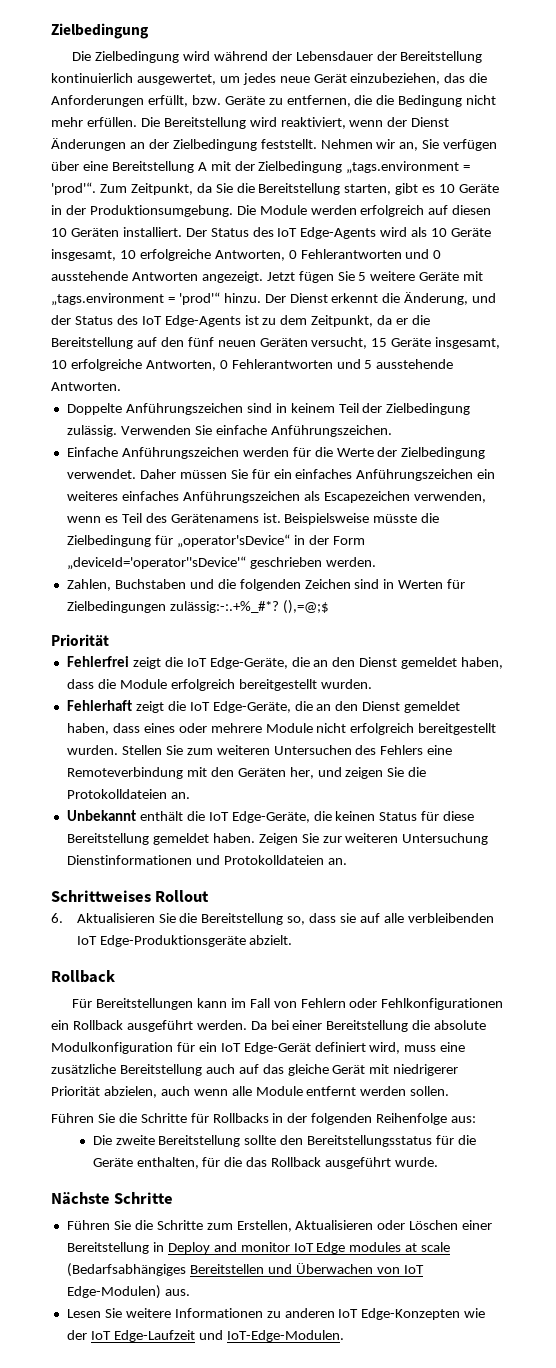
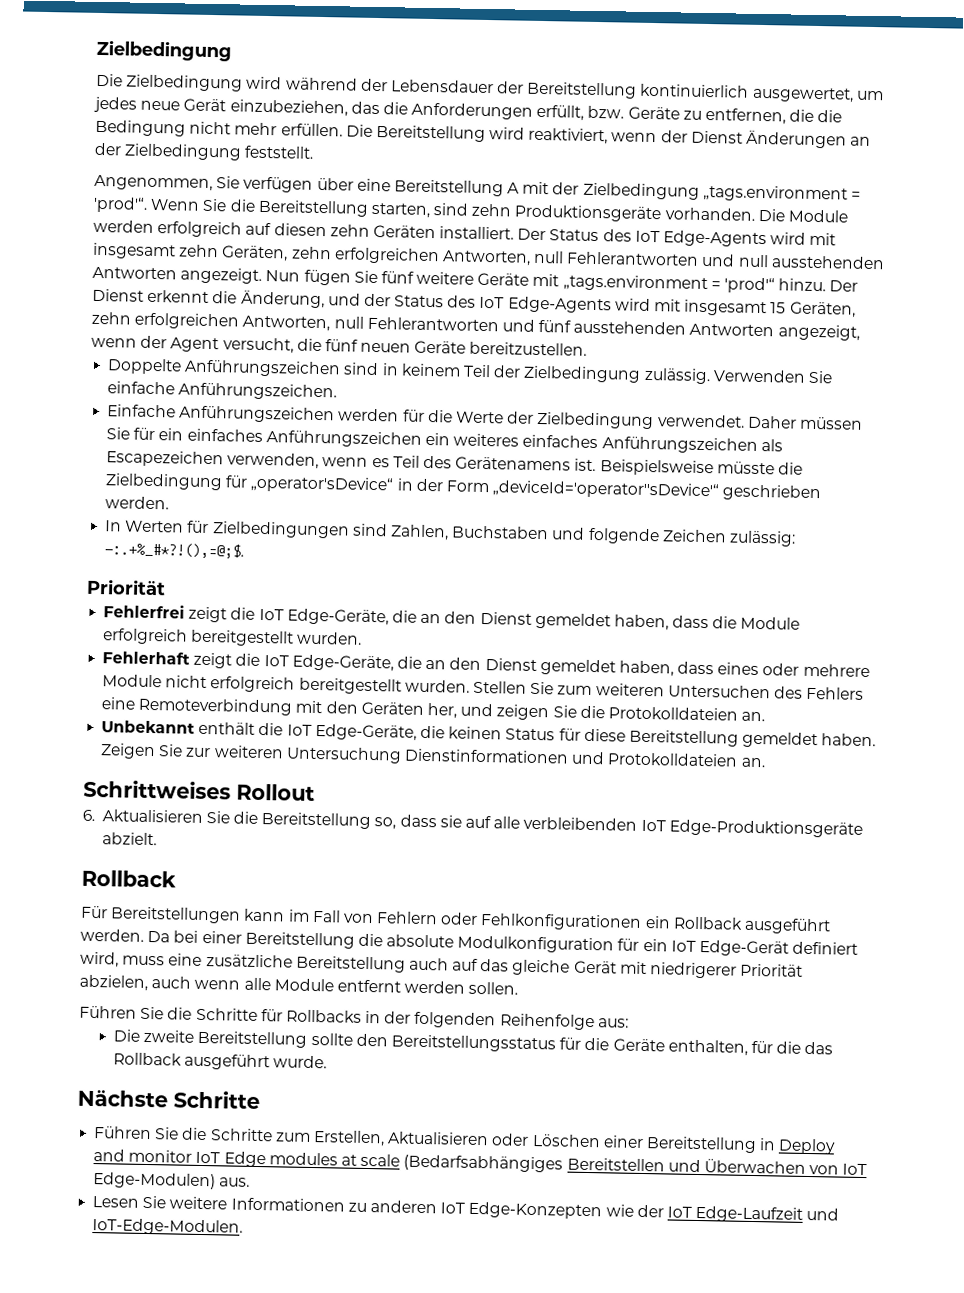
[320,139,419,151] Nehmen wir an, -> [94,174,213,192] // Angenommen,
[99,183,212,195] Zum Zeitpunkt, da -> [150,198,201,211] Wenn
[395,183,500,195] [51,205,233,217] gibt es 10 Geräte in der Produktionsumgebung. -> [433,203,755,223] sind zehn Produktionsgeräte vorhanden.
[51,228,67,237] 10 -> [329,224,370,237] zehn
[411,227,492,237] [51,249,442,261] [51,271,128,281] als 10 Geräte insgesamt, 10 erfolgreiche Antworten, 0 Fehlerantworten und 0 ausstehende -> [809,232,837,246] [92,242,885,270] mit insgesamt zehn Geräten, zehn erfolgreichen Antworten, null Fehlerantworten und null ausstehenden
[266,272,295,281] Jetzt -> [265,270,301,282] Nun
[358,272,367,281] 5 -> [380,271,414,284] fünf
[244,315,431,327] [51,337,501,349] [51,359,454,371] [51,382,121,391] ist zu dem Zeitpunkt, da er die Bereitstellung auf den fünf neuen Geräten versucht, 15 Geräte insgesamt, 10 erfolgreiche Antworten, 0 Fehlerantworten und 5 ausstehende Antworten. -> [614,298,856,318] [91,311,860,341] [91,335,588,356] wird mit insgesamt 15 Geräten, zehn erfolgreichen Antworten, null Fehlerantworten und fünf ausstehenden Antworten angezeigt, wenn der Agent versucht, die fünf neuen Geräte bereitzustellen.
[66,579,466,591] [66,600,329,614] Zahlen, Buchstaben und die folgenden Zeichen sind in Werten für Zielbedingungen zulässig:-:.+%_#*? (),=@;$ -> [105,520,796,547] [104,542,245,559] In Werten für Zielbedingungen sind Zahlen, Buchstaben und folgende Zeichen zulässig: -:.+%_#*?!(),=@;$.

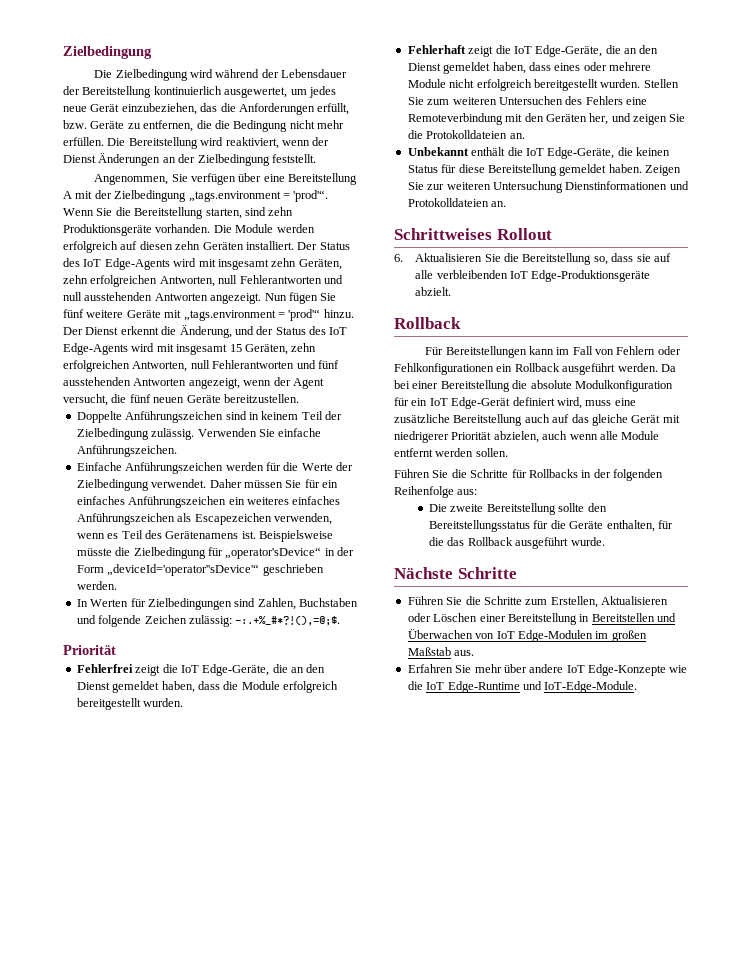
[778,1138,837,1155] [93,1149,564,1173] Deploy and monitor IoT Edge modules at scale (Bedarfsabhängiges -> (590, 618) none
[93,1172,251,1190] [92,1195,840,1223] [92,1218,244,1236] Edge-Modulen) aus. // Lesen Sie weitere Informationen zu anderen IoT Edge-Konzepten wie der IoT Edge-Laufzeit und IoT-Edge-Modulen. -> [517,630,647,642] [407,647,475,656] [407,664,688,676] [407,681,638,693] Edge-Modulen im großen Maßstab aus. // Erfahren Sie mehr über andere IoT Edge-Konzepte wie die IoT Edge-Runtime und IoT-Edge-Module.

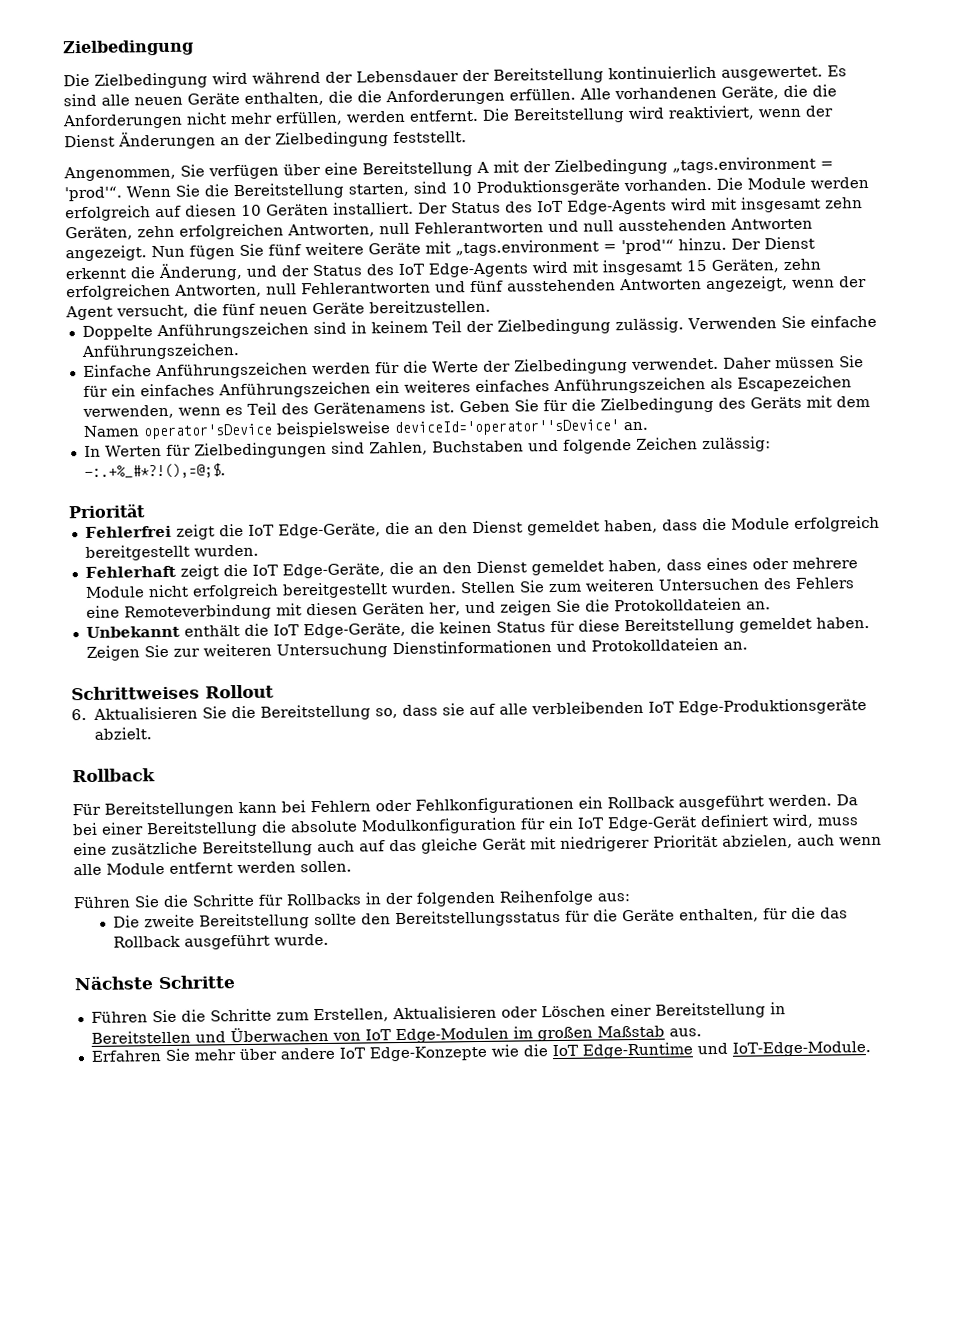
[224,86,336,98] [63,103,350,115] [63,120,288,132] ausgewertet, um jedes neue Gerät einzubeziehen, das die Anforderungen erfüllt, bzw. Geräte zu entfernen, die die Bedingung -> [721,65,847,81] [63,84,837,107] [62,113,183,130] ausgewertet. Es sind alle neuen Geräte enthalten, die die Anforderungen erfüllen. Alle vorhandenen Geräte, die die Anforderungen
[63,137,104,146] erfüllen. -> [275,109,479,126] erfüllen, werden entfernt.
[268,207,294,216] zehn -> [450,182,472,194] 10
[175,241,201,250] zehn -> [241,204,262,216] 10
[259,530,333,542] [76,547,354,559] [76,564,324,576] [76,581,117,590] Beispielsweise müsste die Zielbedingung für „operator'sDevice“ in der Form „deviceId='operator''sDevice'“ geschrieben werden. -> [458,395,870,414] [82,419,648,440] Geben Sie für die Zielbedingung des Geräts mit dem Namen operator'sDevice beispielsweise deviceId='operator''sDevice' an.
[524,113,544,122] den -> [305,602,358,616] diesen
[556,346,615,355] im Fall von -> [281,800,306,813] bei

